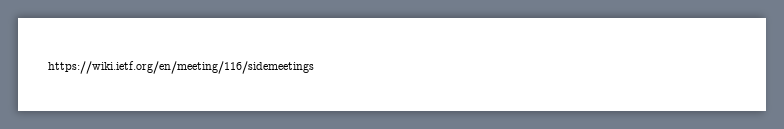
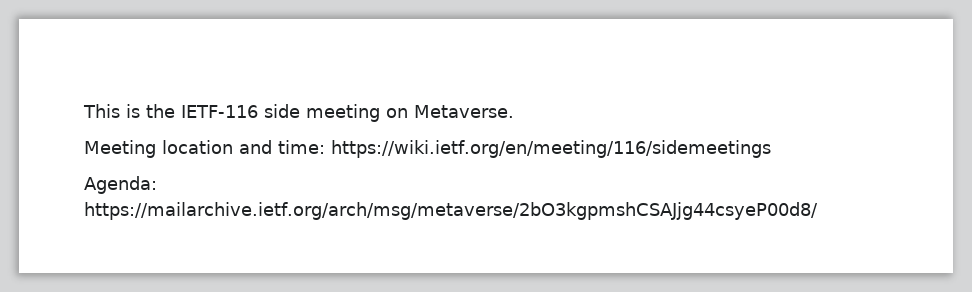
(48, 67) none -> [83,104,514,122] [84,140,325,158] This is the IETF-116 side meeting on Metaverse. // Meeting location and time:
(314, 67) none -> [84,176,157,194] [84,202,818,220] // Agenda: https://mailarchive.ietf.org/arch/msg/metaverse/2bO3kgpmshCSAJjg44csyeP00d8/

